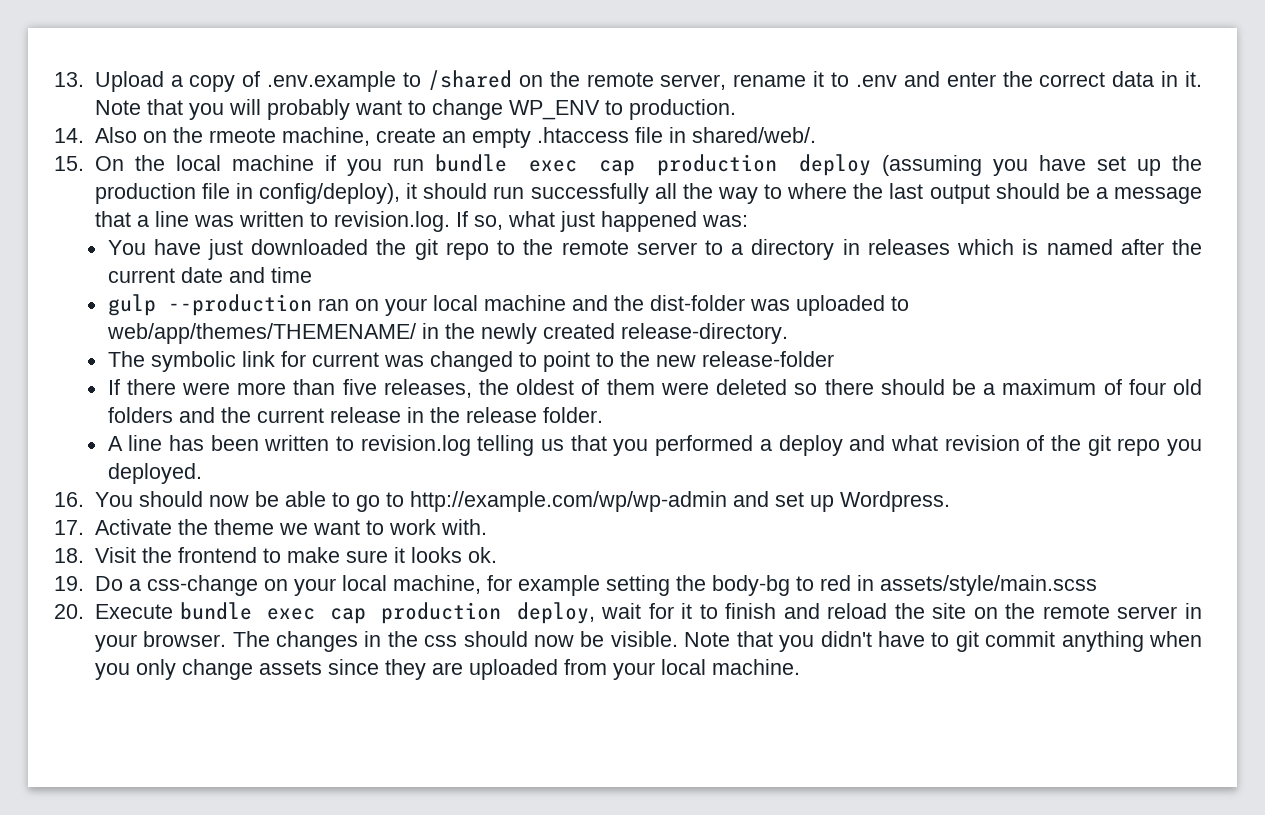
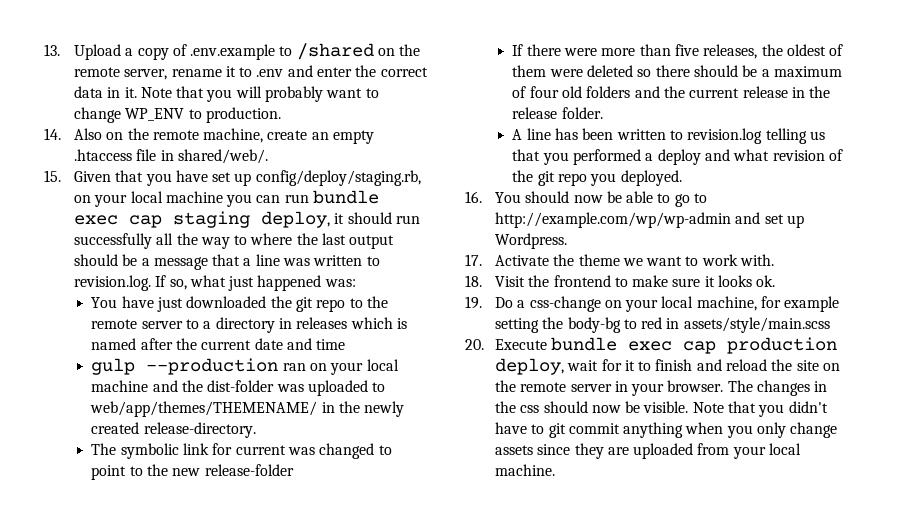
[208,128,276,143] rmeote -> [152,130,199,140] remote
[94,154,1203,176] [94,183,401,204] On the local machine if you run bundle exec cap production deploy (assuming you have set up the production file in config/deploy), -> [73,170,421,186] [73,190,380,207] [73,211,330,228] Given that you have set up config/deploy/staging.rb, on your local machine you can run bundle exec cap staging deploy,

